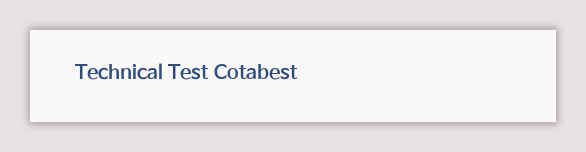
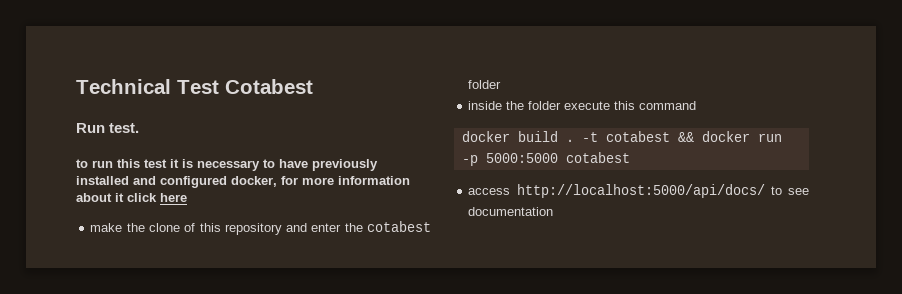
(298, 72) none -> [76,123,140,133] [76,159,378,171] [76,176,410,188] [76,193,187,202] [90,221,432,235] [468,80,502,89] [468,101,697,110] [461,131,782,142] [461,152,630,166] [468,184,809,198] [468,207,554,216] // Run test. // to run this test it is necessary to have previously installed and configured docker, for more information about it click here // make the clone of this repository and enter the cotabest folder // inside the folder execute this command // docker build . -t cotabest && docker run -p 5000:5000 cotabest // access http://localhost:5000/api/docs/ to see documentation

